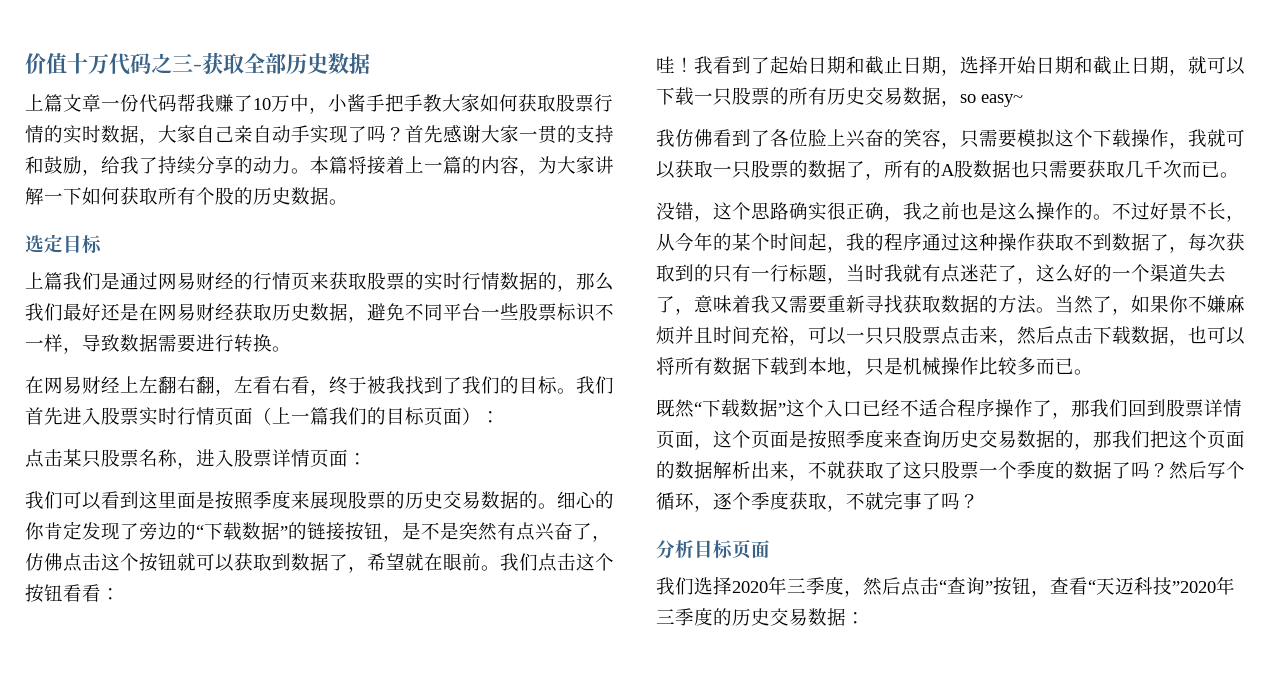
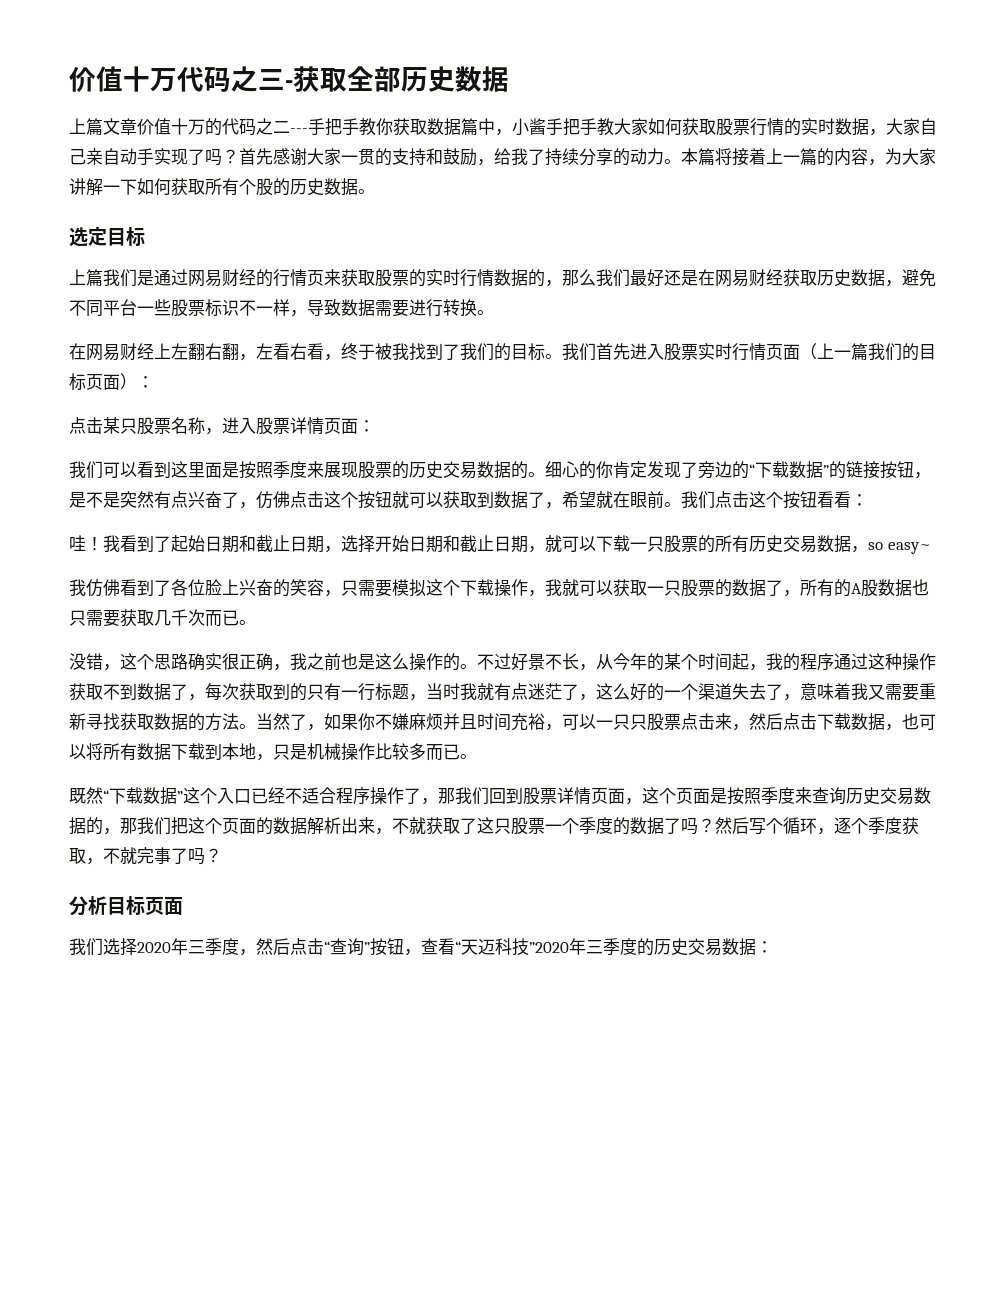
[101,94,290,113] 一份代码帮我赚了10万 -> [137,118,478,136] 价值十万的代码之二---手把手教你获取数据篇

